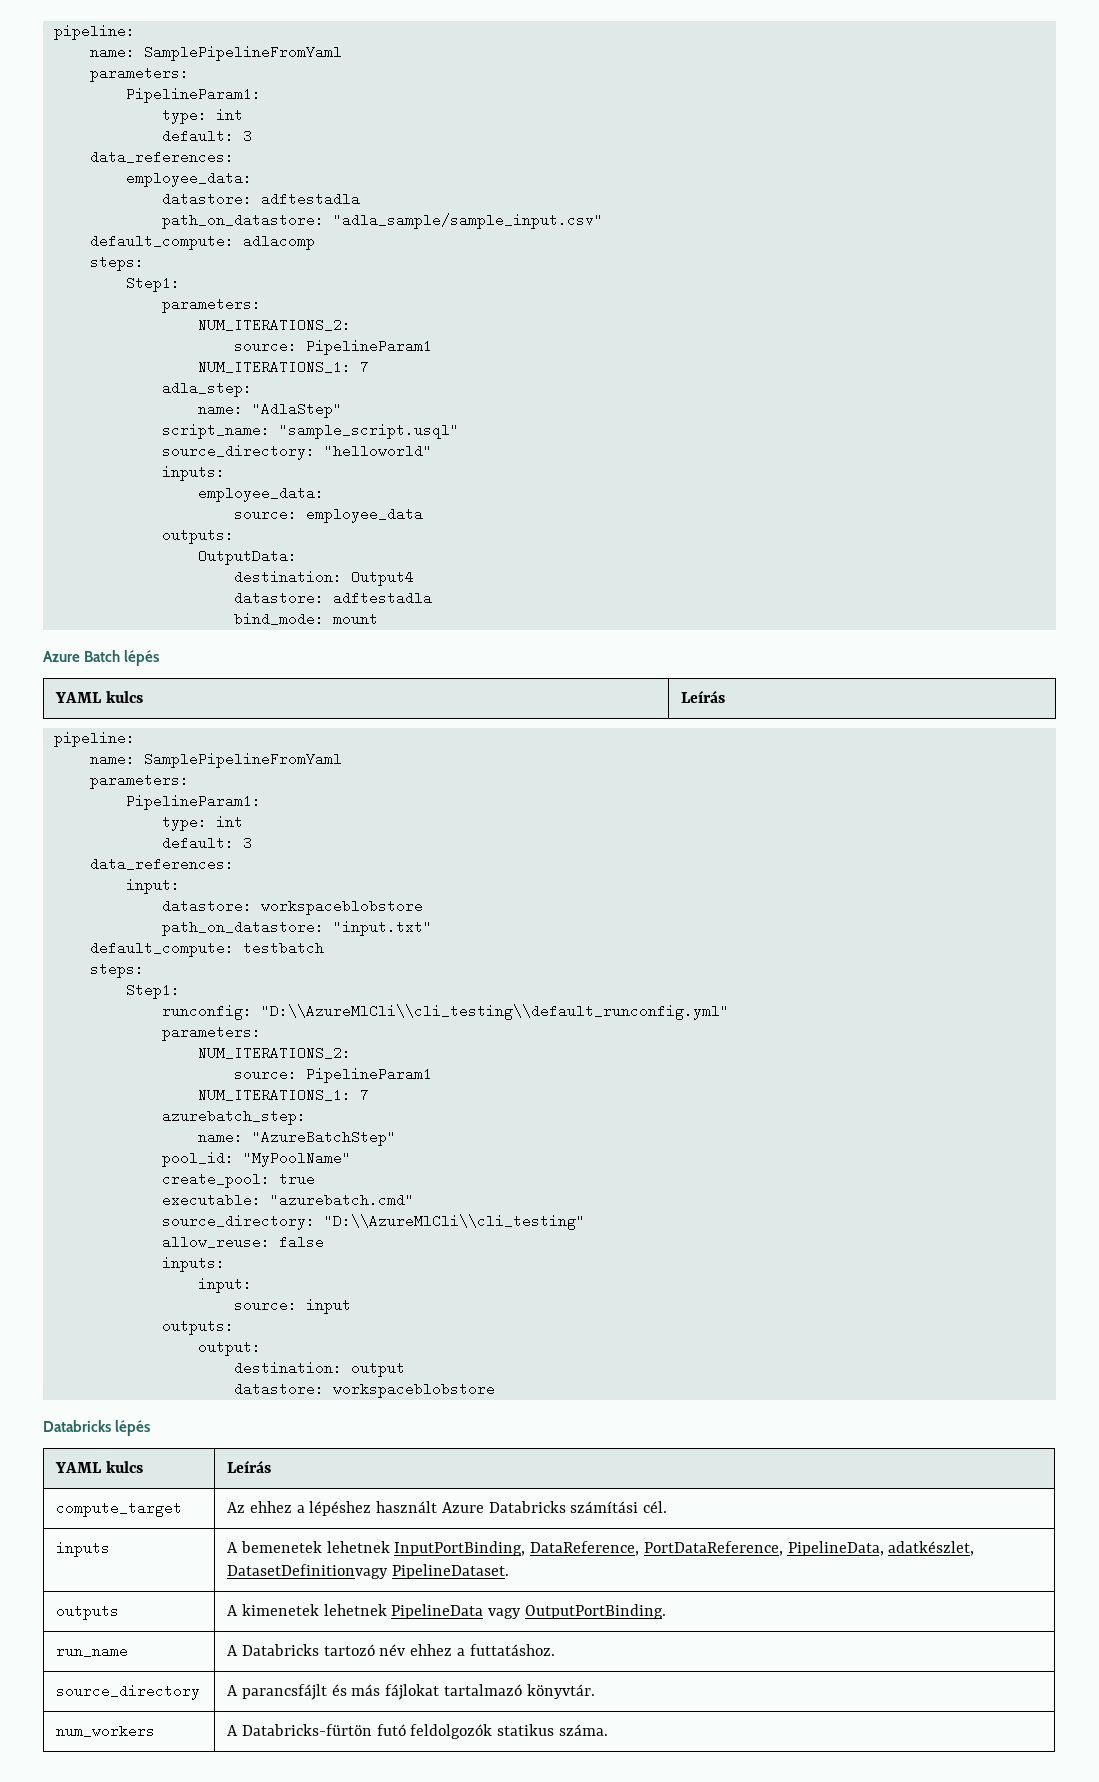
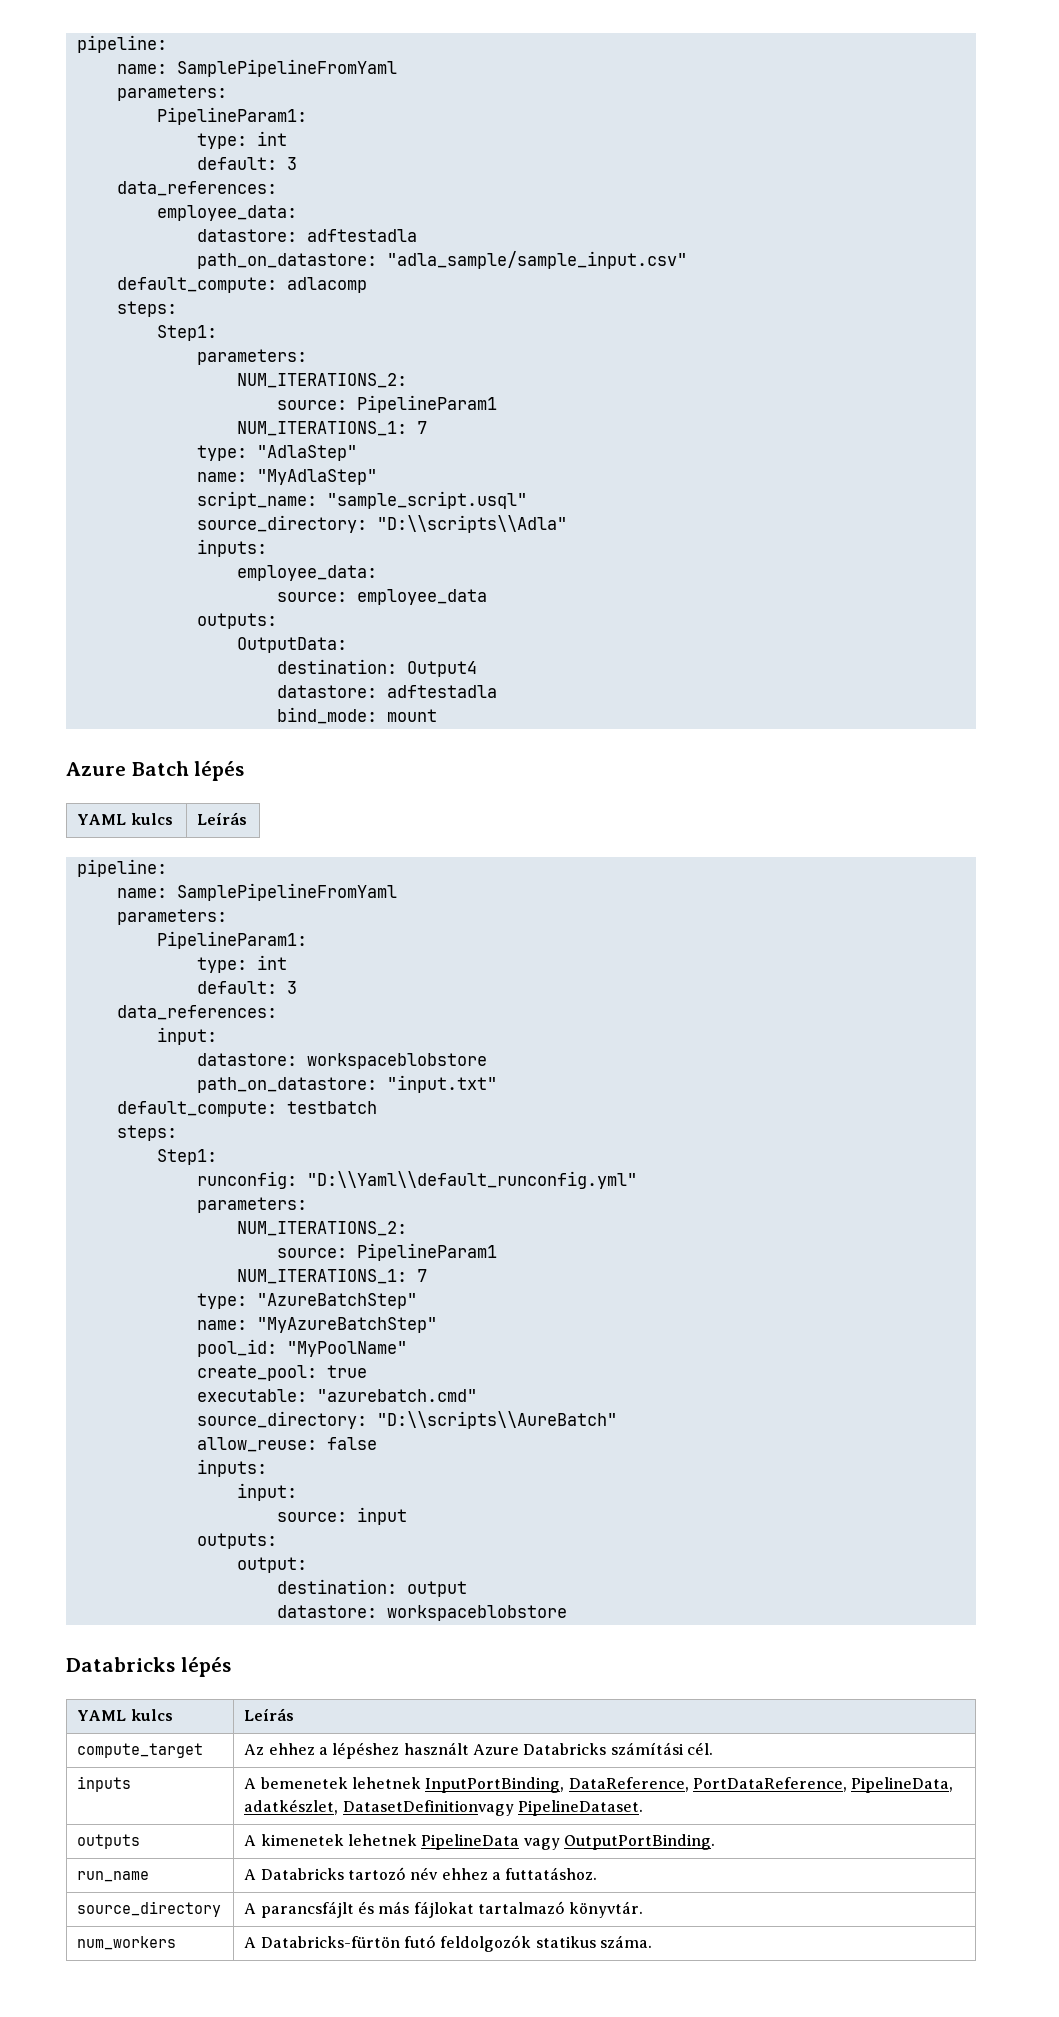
[161,381,252,397] [197,402,342,418] adla_step: // name: "AdlaStep" -> [196,445,357,461] [196,469,377,485] type: "AdlaStep" // name: "MyAdlaStep"
[323,444,432,458] "helloworld" -> [376,515,567,533] "D:\\scripts\\Adla"
[260,1004,729,1020] [161,1025,261,1041] [197,1046,351,1060] [233,1067,432,1083] [197,1088,369,1102] [161,1109,306,1125] [197,1130,396,1146] "D:\\AzureMlCli\\cli_testing\\default_runconfig.yml" // parameters: // NUM_ITERATIONS_2: // source: PipelineParam1 // NUM_ITERATIONS_1: 7 // azurebatch_step: // name: "AzureBatchStep" -> [306,1171,637,1189] [196,1197,307,1213] [236,1221,407,1236] [276,1243,497,1261] [236,1269,427,1284] [196,1293,417,1309] [196,1317,437,1333] "D:\\Yaml\\default_runconfig.yml" // parameters: // NUM_ITERATIONS_2: // source: PipelineParam1 // NUM_ITERATIONS_1: 7 // type: "AzureBatchStep" // name: "MyAzureBatchStep"
[323,1214,585,1230] "D:\\AzureMlCli\\cli_testing" -> [376,1411,617,1429] "D:\\scripts\\AureBatch"

